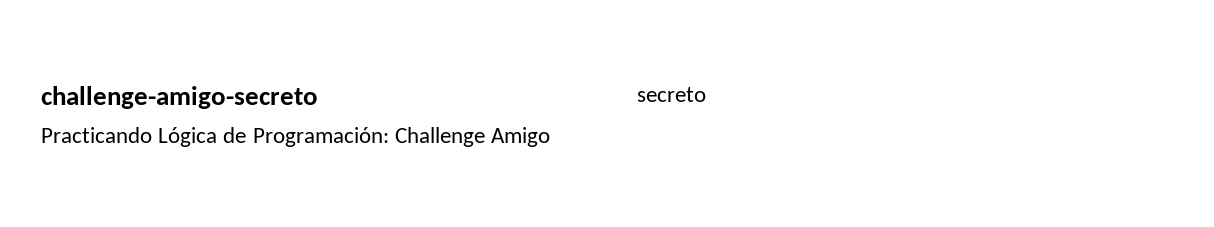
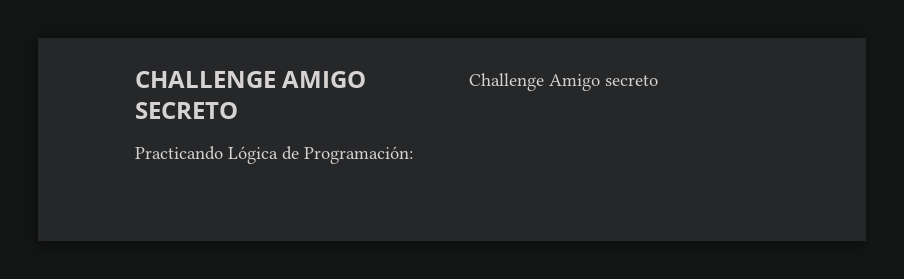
[41,86,318,109] challenge-amigo-secreto -> [135,71,367,88] [135,102,238,119] CHALLENGE AMIGO SECRETO

